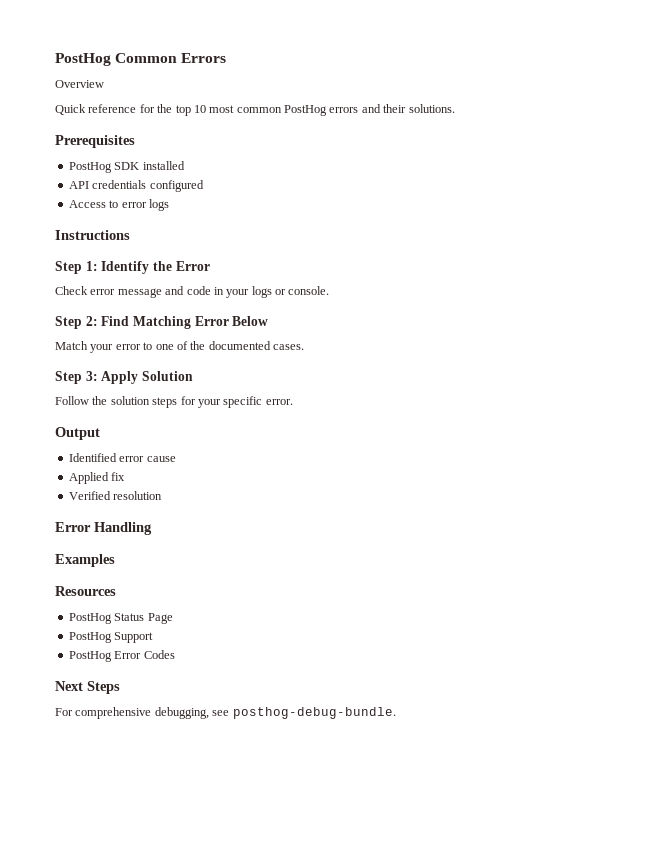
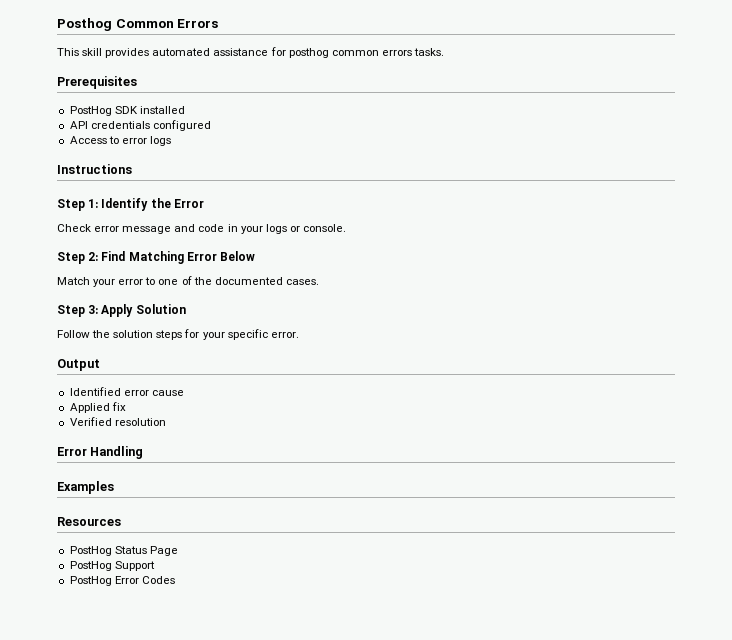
[55,53,111,66] PostHog -> [57,18,112,31] Posthog
[55,80,104,88] [55,104,455,116] Overview // Quick reference for the top 10 most common PostHog errors and their solutions. -> [57,47,444,58] This skill provides automated assistance for posthog common errors tasks.
[55,681,120,694] [55,707,396,719] // Next Steps // For comprehensive debugging, see posthog-debug-bundle. -> (175, 580) none

